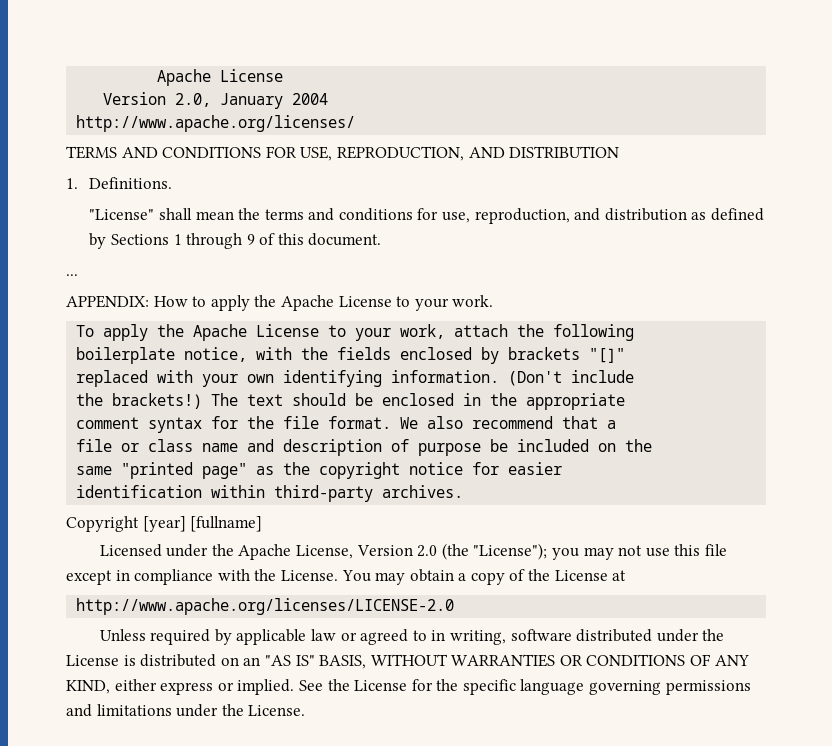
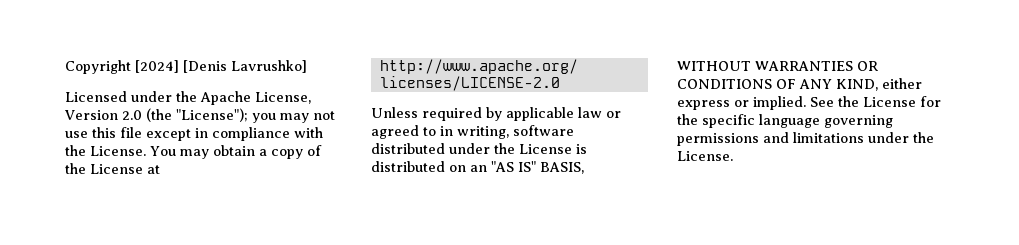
[157,69,284,86] [103,92,329,109] [76,115,356,132] [66,146,620,161] [66,177,173,189] [89,208,764,224] [89,233,382,249] [66,274,78,276] [66,295,494,311] [76,324,635,341] [76,347,626,364] [76,370,635,387] [76,393,626,410] [76,416,617,433] [76,439,653,456] [76,462,563,479] [76,485,464,502] [66,516,263,532] Apache License // Version 2.0, January 2004 // http://www.apache.org/licenses/ // TERMS AND CONDITIONS FOR USE, REPRODUCTION, AND DISTRIBUTION // 1. Definitions. // "License" shall mean the terms and conditions for use, reproduction, and distribution as defined by Sections 1 through 9 of this document. // ... // APPENDIX: How to apply the Apache License to your work. // To apply the Apache License to your work, attach the following // boilerplate notice, with the fields enclosed by brackets "[]" // replaced with your own identifying information. (Don't include // the brackets!) The text should be enclosed in the appropriate // comment syntax for the file format. We also recommend that a // file or class name and description of purpose be included on the // same "printed page" as the copyright notice for easier // identification within third-party archives. // Copyright [year] [fullname] -> [65,60,307,74] Copyright [2024] [Denis Lavrushko]

